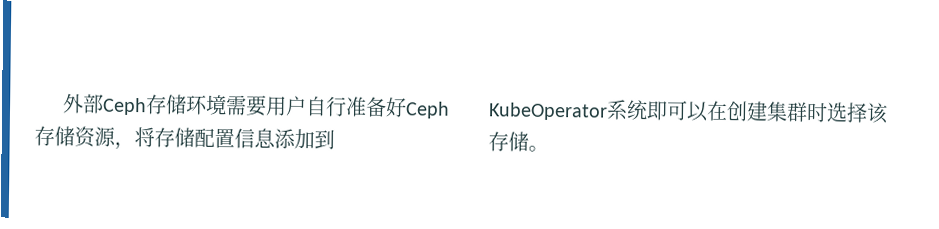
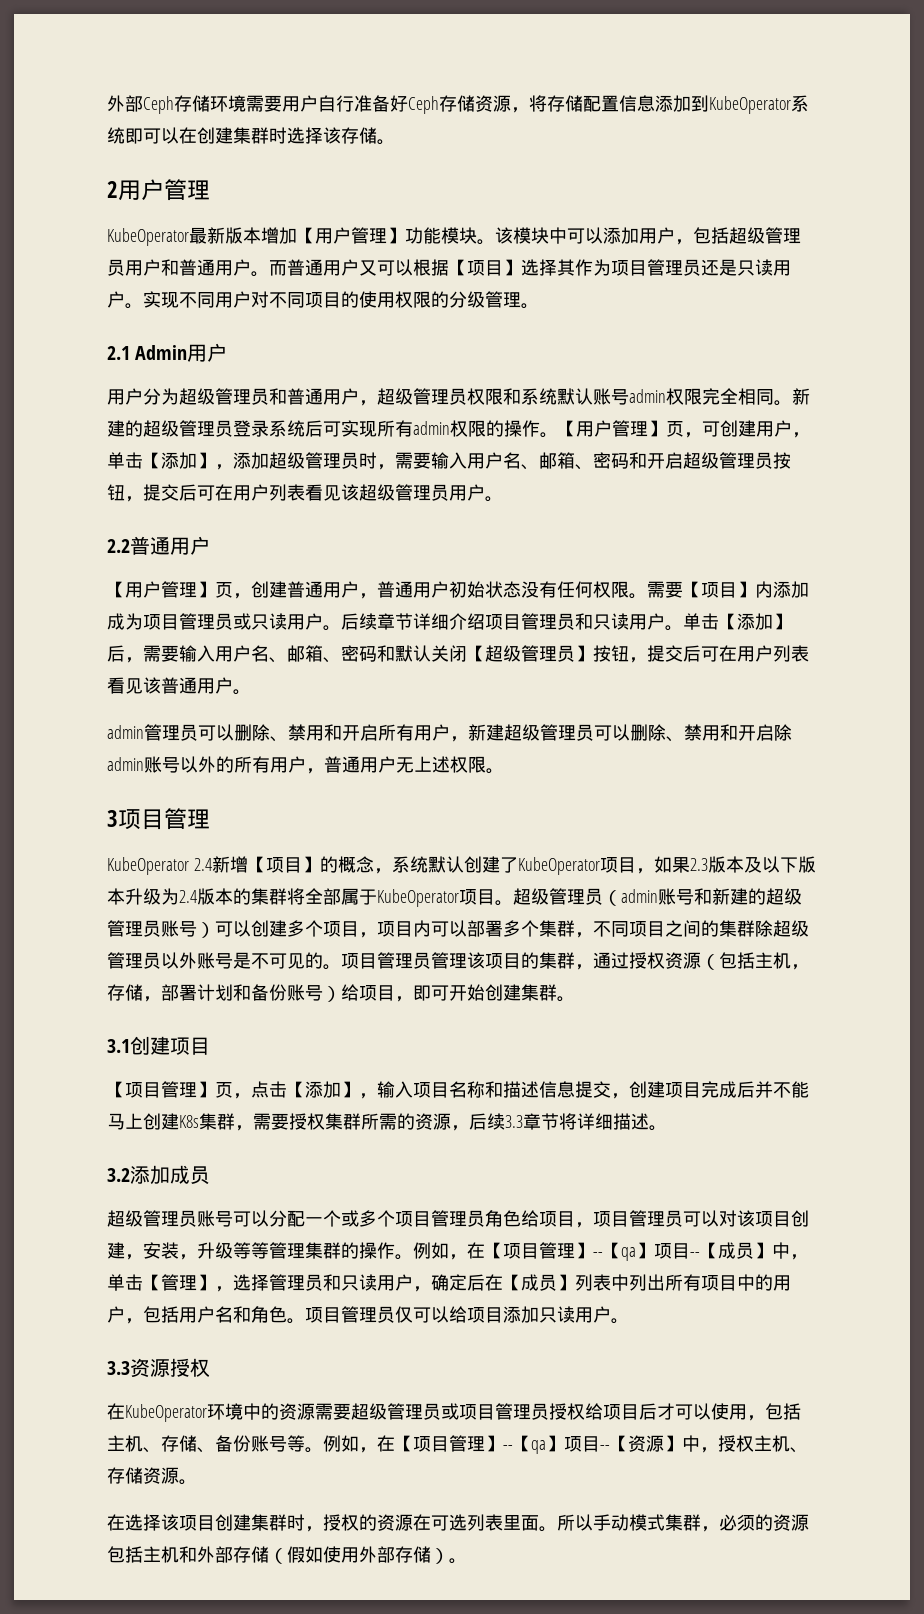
(549, 148) none -> [107,179,210,201] [107,227,801,246] [107,259,791,277] [107,291,539,309] [107,343,228,362] [107,388,810,406] [107,420,810,438] [107,452,791,470] [107,484,503,502] [107,536,210,555] [107,581,809,599] [107,613,791,631] [107,645,809,663] [107,677,251,695] [107,724,792,742] [107,756,504,774] [107,808,210,830] [107,856,816,875] [107,888,802,907] [107,920,809,938] [107,952,809,970] [107,984,575,1002] [107,1036,210,1055] [107,1081,809,1099] [107,1113,667,1131] [107,1165,210,1185] [107,1210,809,1228] [107,1242,808,1261] [107,1274,791,1292] [107,1306,629,1324] [107,1358,210,1378] [107,1403,801,1422] [107,1435,808,1454] [107,1467,197,1485] [107,1514,809,1532] [107,1546,467,1564] // 2用户管理 // KubeOperator最新版本增加【用户管理】功能模块。该模块中可以添加用户，包括超级管理员用户和普通用户。而普通用户又可以根据【项目】选择其作为项目管理员还是只读用户。实现不同用户对不同项目的使用权限的分级管理。 // 2.1 Admin用户 // 用户分为超级管理员和普通用户，超级管理员权限和系统默认账号admin权限完全相同。新建的超级管理员登录系统后可实现所有admin权限的操作。【用户管理】页，可创建用户，单击【添加】，添加超级管理员时，需要输入用户名、邮箱、密码和开启超级管理员按钮，提交后可在用户列表看见该超级管理员用户。 // 2.2普通用户 // 【用户管理】页，创建普通用户，普通用户初始状态没有任何权限。需要【项目】内添加成为项目管理员或只读用户。后续章节详细介绍项目管理员和只读用户。单击【添加】后，需要输入用户名、邮箱、密码和默认关闭【超级管理员】按钮，提交后可在用户列表看见该普通用户。 // admin管理员可以删除、禁用和开启所有用户，新建超级管理员可以删除、禁用和开启除admin账号以外的所有用户，普通用户无上述权限。 // 3项目管理 // KubeOperator 2.4新增【项目】的概念，系统默认创建了KubeOperator项目，如果2.3版本及以下版本升级为2.4版本的集群将全部属于KubeOperator项目。超级管理员（admin账号和新建的超级管理员账号）可以创建多个项目，项目内可以部署多个集群，不同项目之间的集群除超级管理员以外账号是不可见的。项目管理员管理该项目的集群，通过授权资源（包括主机，存储，部署计划和备份账号）给项目，即可开始创建集群。 // 3.1创建项目 // 【项目管理】页，点击【添加】，输入项目名称和描述信息提交，创建项目完成后并不能马上创建K8s集群，需要授权集群所需的资源，后续3.3章节将详细描述。 // 3.2添加成员 // 超级管理员账号可以分配一个或多个项目管理员角色给项目，项目管理员可以对该项目创建，安装，升级等等管理集群的操作。例如，在【项目管理】--【qa】项目--【成员】中，单击【管理】，选择管理员和只读用户，确定后在【成员】列表中列出所有项目中的用户，包括用户名和角色。项目管理员仅可以给项目添加只读用户。 // 3.3资源授权 // 在KubeOperator环境中的资源需要超级管理员或项目管理员授权给项目后才可以使用，包括主机、存储、备份账号等。例如，在【项目管理】--【qa】项目--【资源】中，授权主机、存储资源。 // 在选择该项目创建集群时，授权的资源在可选列表里面。所以手动模式集群，必须的资源包括主机和外部存储（假如使用外部存储）。

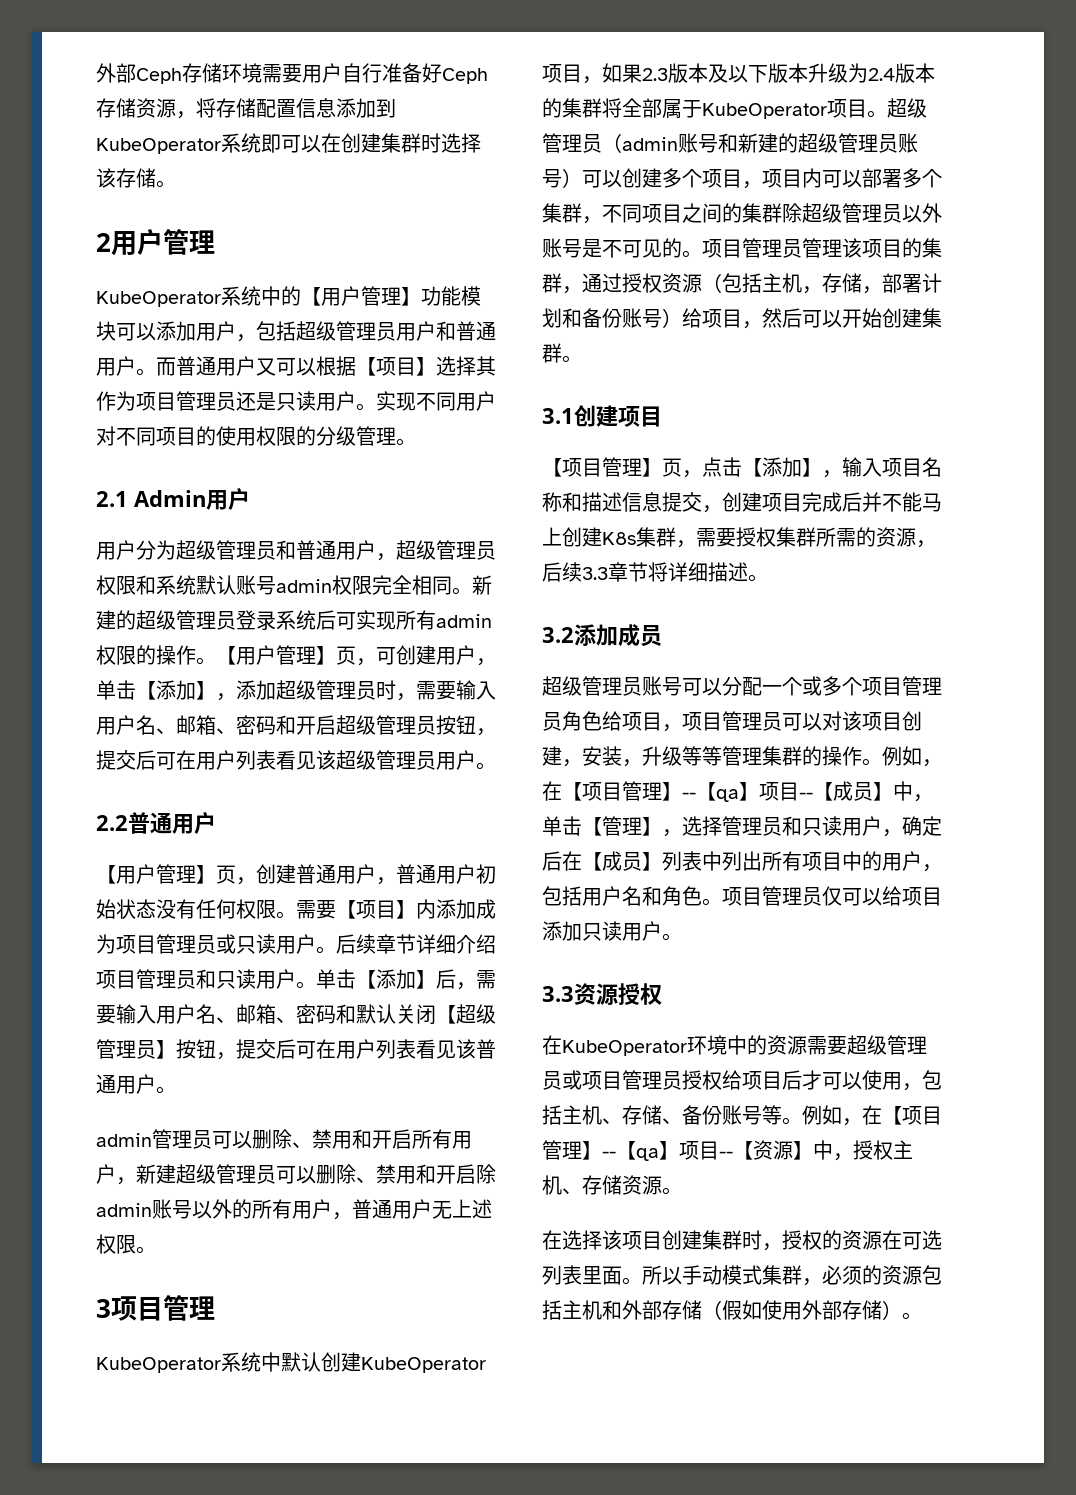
[189,227,297,244] 最新版本增加 -> [221,286,301,306] 系统中的
[477,227,567,245] 。该模块中 -> (116, 331) none
[193,856,428,874] 2.4新增【项目】的概念，系统 -> [221,1352,281,1372] 系统中
[499,857,518,873] 了 -> (361, 1362) none
[413,985,449,1001] 即可 -> [762,308,842,328] 然后可以

